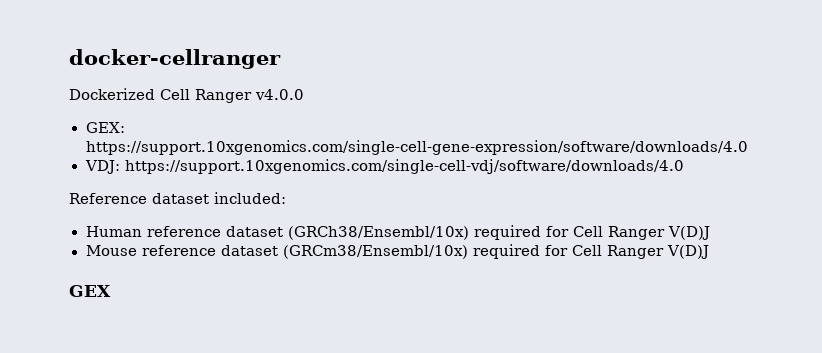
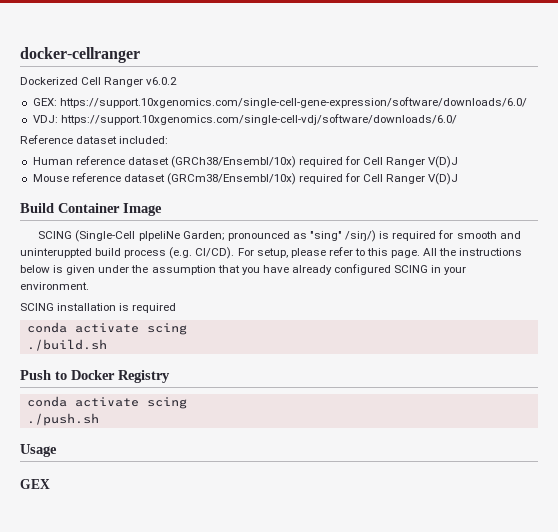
[255,89,304,100] v4.0.0 -> [146,77,178,85] v6.0.2
[85,140,748,155] https://support.10xgenomics.com/single-cell-gene-expression/software/downloads/4.0 -> [59,97,527,108] https://support.10xgenomics.com/single-cell-gene-expression/software/downloads/6.0/
[124,159,684,174] https://support.10xgenomics.com/single-cell-vdj/software/downloads/4.0 -> [60,114,457,125] https://support.10xgenomics.com/single-cell-vdj/software/downloads/6.0/
(709, 252) none -> [20,203,162,216] [38,230,521,242] [20,247,523,259] [20,264,467,275] [20,282,89,290] [20,303,177,313] [26,322,187,335] [26,339,107,351] [20,370,170,383] [26,396,187,409] [26,413,99,426] [20,444,57,457] // Build Container Image // SCING (Single-Cell pIpeliNe Garden; pronounced as "sing" /siŋ/) is required for smooth and uninteruppted build process (e.g. CI/CD). For setup, please refer to this page. All the instructions below is given under the assumption that you have already configured SCING in your environment. // SCING installation is required // conda activate scing // ./build.sh // Push to Docker Registry // conda activate scing // ./push.sh // Usage

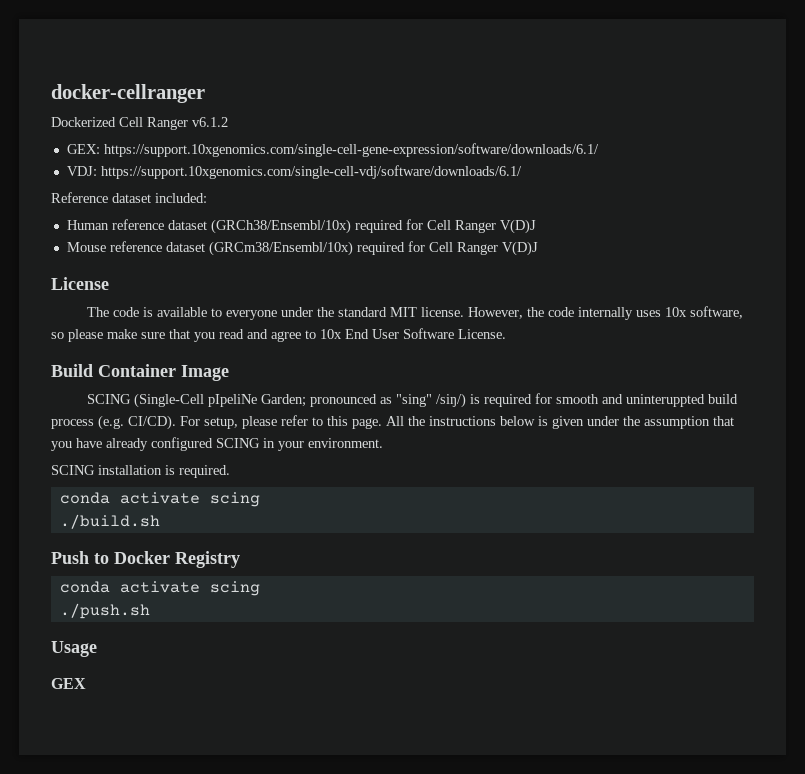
[146,77,178,85] v6.0.2 -> [192,117,228,127] v6.1.2
[59,97,527,108] https://support.10xgenomics.com/single-cell-gene-expression/software/downloads/6.0/ -> [103,143,599,157] https://support.10xgenomics.com/single-cell-gene-expression/software/downloads/6.1/
[60,114,457,125] https://support.10xgenomics.com/single-cell-vdj/software/downloads/6.0/ -> [100,165,522,179] https://support.10xgenomics.com/single-cell-vdj/software/downloads/6.1/
(459, 179) none -> [51,277,109,290] [86,306,743,320] [51,328,506,342] // License // The code is available to everyone under the standard MIT license. However, the code internally uses 10x software, so please make sure that you read and agree to 10x End User Software License.
[132,303,177,313] required -> [179,465,230,478] required.

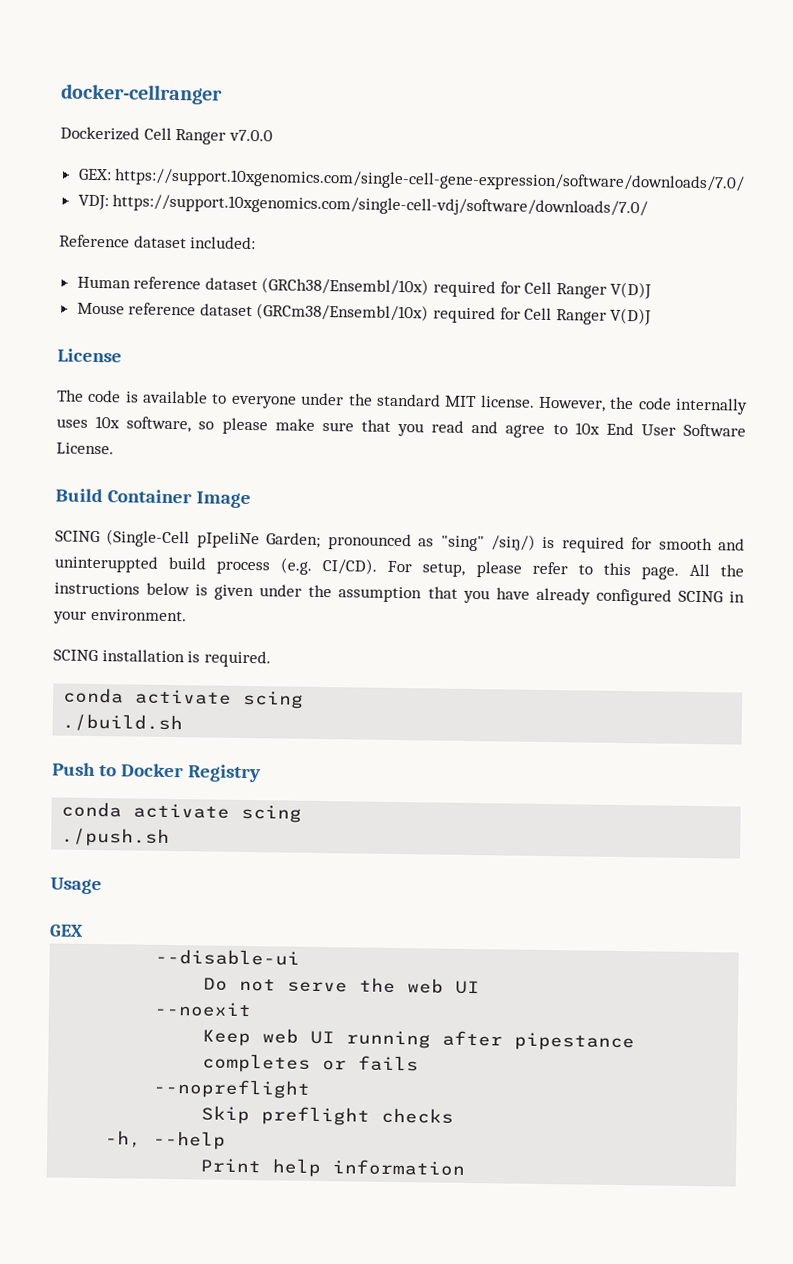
[192,117,228,127] v6.1.2 -> [228,129,273,142] v7.0.0
[103,143,599,157] https://support.10xgenomics.com/single-cell-gene-expression/software/downloads/6.1/ -> [114,168,746,193] https://support.10xgenomics.com/single-cell-gene-expression/software/downloads/7.0/
[100,165,522,179] https://support.10xgenomics.com/single-cell-vdj/software/downloads/6.1/ -> [112,194,649,218] https://support.10xgenomics.com/single-cell-vdj/software/downloads/7.0/
(86, 683) none -> [155,948,301,966] [203,977,481,995] [154,1001,253,1018] [202,1028,636,1052] [202,1053,420,1073] [153,1078,312,1099] [201,1105,455,1126] [105,1130,227,1150] [200,1158,466,1178] // --disable-ui // Do not serve the web UI // --noexit // Keep web UI running after pipestance completes or fails // --nopreflight // Skip preflight checks // -h, --help // Print help information

